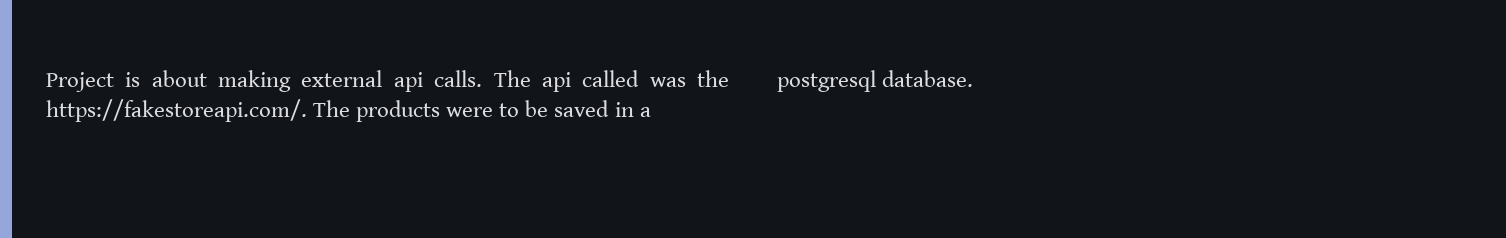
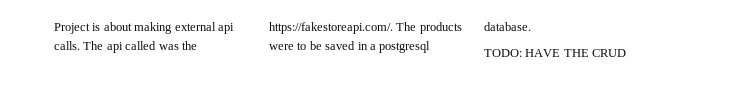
(974, 78) none -> [484,49,627,57] // TODO: HAVE THE CRUD

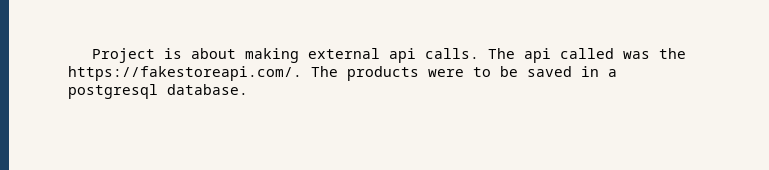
[484,49,627,57] // TODO: HAVE THE CRUD -> (248, 89) none

